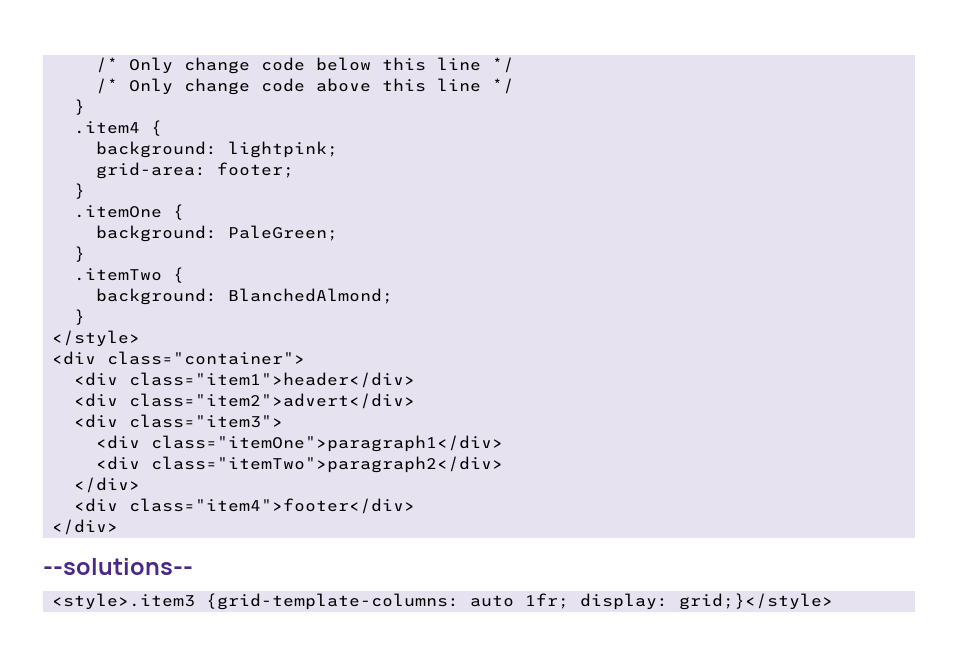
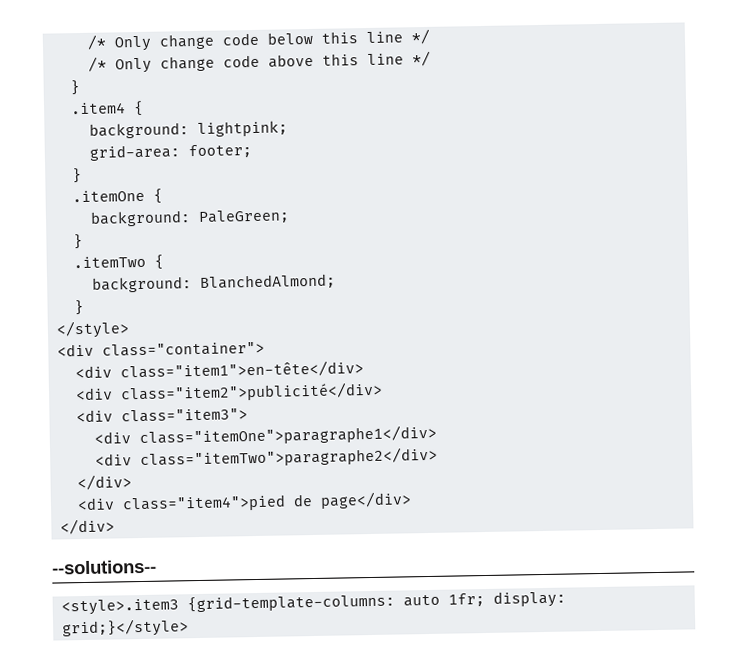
[129,372,415,388] [74,393,415,409] class="item1">header</div> // <div class="item2">advert</div> -> [119,360,364,380] [74,381,383,403] class="item1">en-tête</div> // <div class="item2">publicité</div>
[151,435,503,452] [96,456,503,473] class="itemOne">paragraph1</div> // <div class="itemTwo">paragraph2</div> -> [138,424,437,447] [94,446,438,469] class="itemOne">paragraphe1</div> // <div class="itemTwo">paragraphe2</div>
[129,498,415,514] class="item4">footer</div> -> [121,491,412,513] class="item4">pied de page</div>

